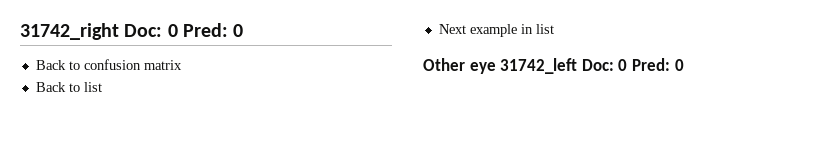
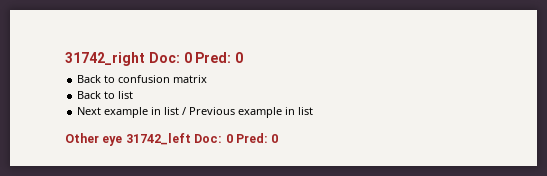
(554, 29) none -> [182,107,314,118] / Previous example in list

